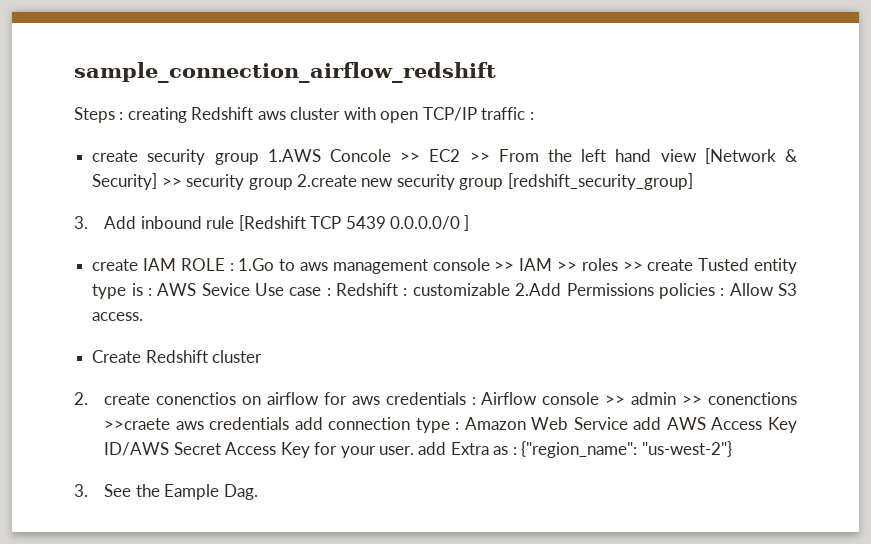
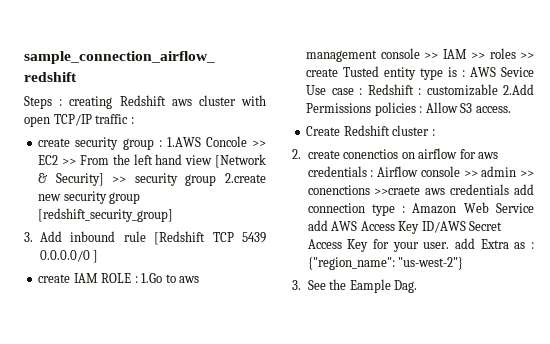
(259, 159) none -> [158,140,162,147] :
(263, 356) none -> [431,129,435,136] :

